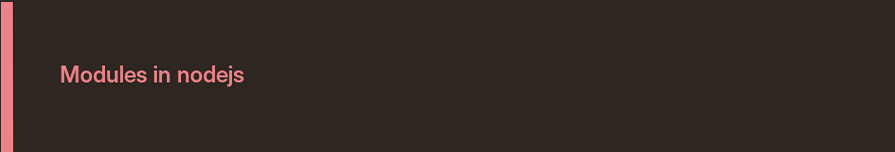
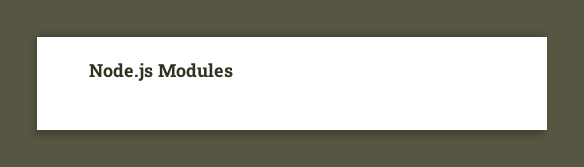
[59,65,246,88] Modules in nodejs -> [89,63,233,81] Node.js Modules

